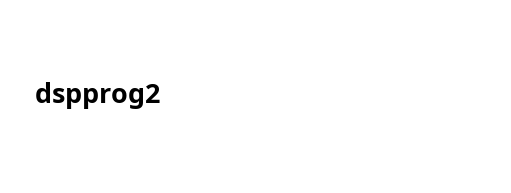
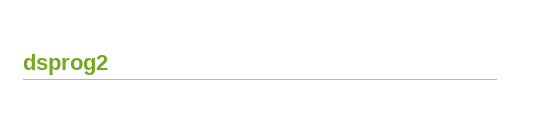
[35,82,160,109] dspprog2 -> [23,54,108,75] dsprog2

